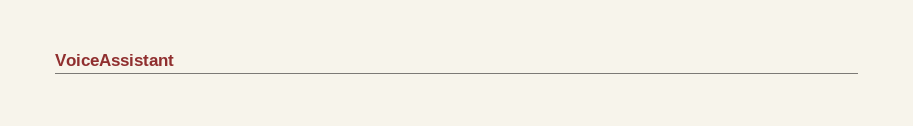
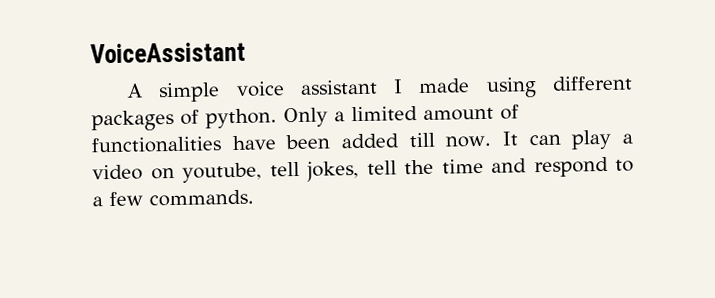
(174, 60) none -> [126,75,634,103] [91,104,519,132] [91,129,634,154] [92,156,634,183] [92,189,254,207] // A simple voice assistant I made using different packages of python. Only a limited amount of functionalities have been added till now. It can play a video on youtube, tell jokes, tell the time and respond to a few commands.

